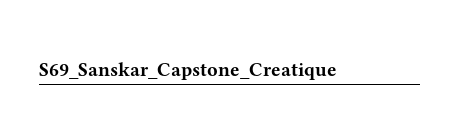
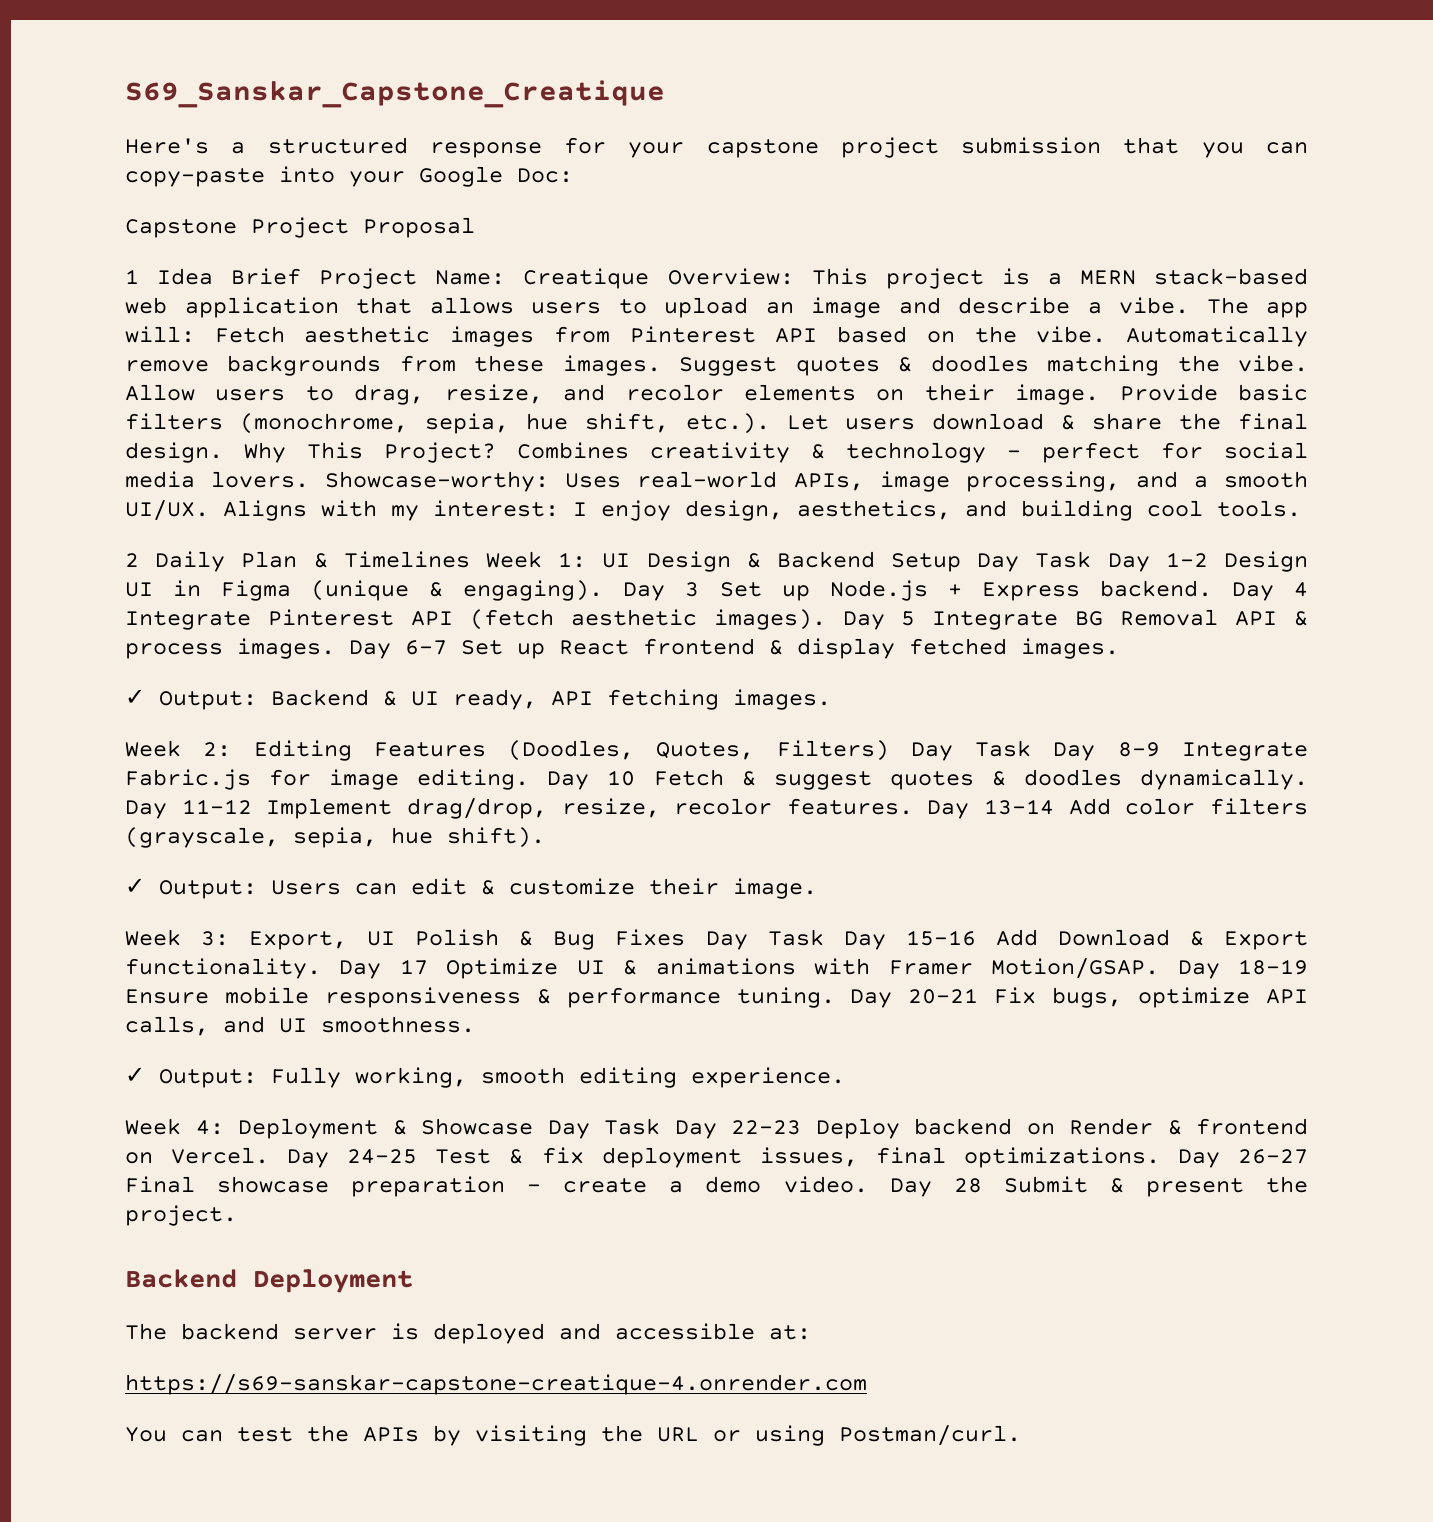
(337, 71) none -> [125,137,1308,158] [125,166,573,187] [125,217,475,238] [125,268,1309,289] [125,297,1308,318] [125,326,1309,347] [125,355,1309,376] [125,384,1308,405] [125,413,1308,434] [125,442,1308,463] [125,471,1308,492] [125,500,1301,521] [125,551,1308,572] [125,580,1309,601] [125,609,1308,630] [125,638,1119,659] [125,689,831,710] [125,740,1308,761] [125,769,1309,790] [125,798,1308,819] [125,827,545,848] [125,878,817,899] [125,929,1309,950] [125,958,1309,979] [125,987,1308,1008] [125,1016,475,1036] [125,1067,845,1088] [125,1118,1308,1139] [125,1147,1308,1168] [125,1176,1309,1197] [125,1205,237,1226] [125,1269,413,1293] [125,1323,811,1344] [125,1374,867,1395] [125,1425,1021,1446] // Here's a structured response for your capstone project submission that you can copy-paste into your Google Doc: // Capstone Project Proposal // 1 Idea Brief Project Name: Creatique Overview: This project is a MERN stack-based web application that allows users to upload an image and describe a vibe. The app will: Fetch aesthetic images from Pinterest API based on the vibe. Automatically remove backgrounds from these images. Suggest quotes & doodles matching the vibe. Allow users to drag, resize, and recolor elements on their image. Provide basic filters (monochrome, sepia, hue shift, etc.). Let users download & share the final design. Why This Project? Combines creativity & technology – perfect for social media lovers. Showcase-worthy: Uses real-world APIs, image processing, and a smooth UI/UX. Aligns with my interest: I enjoy design, aesthetics, and building cool tools. // 2 Daily Plan & Timelines Week 1: UI Design & Backend Setup Day Task Day 1-2 Design UI in Figma (unique & engaging). Day 3 Set up Node.js + Express backend. Day 4 Integrate Pinterest API (fetch aesthetic images). Day 5 Integrate BG Removal API & process images. Day 6-7 Set up React frontend & display fetched images. // ✓ Output: Backend & UI ready, API fetching images. // Week 2: Editing Features (Doodles, Quotes, Filters) Day Task Day 8-9 Integrate Fabric.js for image editing. Day 10 Fetch & suggest quotes & doodles dynamically. Day 11-12 Implement drag/drop, resize, recolor features. Day 13-14 Add color filters (grayscale, sepia, hue shift). // ✓ Output: Users can edit & customize their image. // Week 3: Export, UI Polish & Bug Fixes Day Task Day 15-16 Add Download & Export functionality. Day 17 Optimize UI & animations with Framer Motion/GSAP. Day 18-19 Ensure mobile responsiveness & performance tuning. Day 20-21 Fix bugs, optimize API calls, and UI smoothness. // ✓ Output: Fully working, smooth editing experience. // Week 4: Deployment & Showcase Day Task Day 22-23 Deploy backend on Render & frontend on Vercel. Day 24-25 Test & fix deployment issues, final optimizations. Day 26-27 Final showcase preparation – create a demo video. Day 28 Submit & present the project. // Backend Deployment // The backend server is deployed and accessible at: // https://s69-sanskar-capstone-creatique-4.onrender.com // You can test the APIs by visiting the URL or using Postman/curl.

